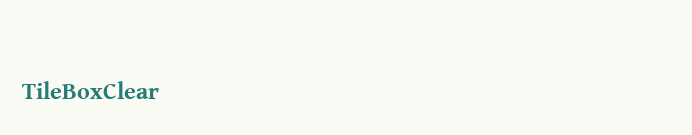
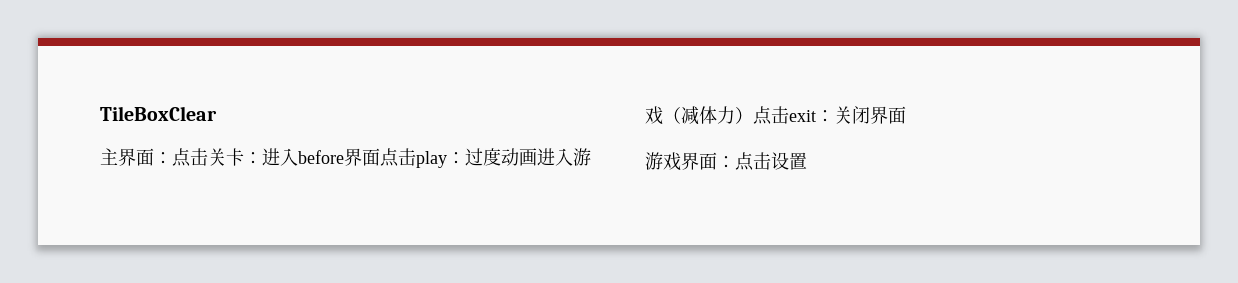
(159, 90) none -> [100,148,591,168] [645,106,906,125] [645,152,807,171] // 主界面：点击关卡：进入before界面点击play：过度动画进入游戏（减体力）点击exit：关闭界面 // 游戏界面：点击设置

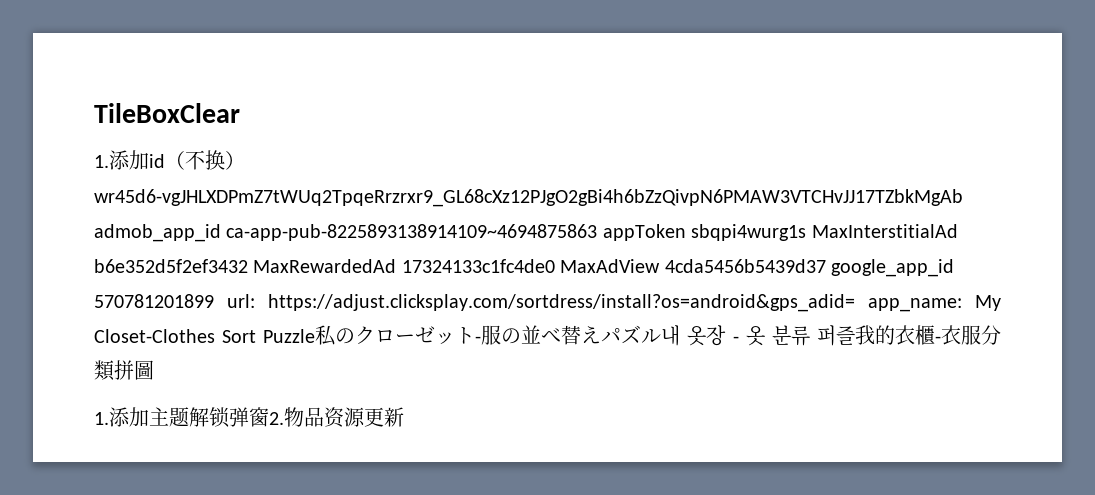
[100,148,591,168] [645,106,906,125] [645,152,807,171] 主界面：点击关卡：进入before界面点击play：过度动画进入游戏（减体力）点击exit：关闭界面 // 游戏界面：点击设置 -> [94,150,245,170] [94,189,963,207] [94,224,958,242] [94,259,954,277] [94,294,1001,312] [94,325,1001,346] [94,360,154,381] [94,407,404,428] 1.添加id（不换）wr45d6-vgJHLXDPmZ7tWUq2TpqeRrzrxr9_GL68cXz12PJgO2gBi4h6bZzQivpN6PMAW3VTCHvJJ17TZbkMgAb admob_app_id ca-app-pub-8225893138914109~4694875863 appToken sbqpi4wurg1s MaxInterstitialAd b6e352d5f2ef3432 MaxRewardedAd 17324133c1fc4de0 MaxAdView 4cda5456b5439d37 google_app_id 570781201899 url: https://adjust.clicksplay.com/sortdress/install?os=android&gps_adid= app_name: My Closet-Clothes Sort Puzzle私のクローゼット-服の並べ替えパズル내 옷장 - 옷 분류 퍼즐我的衣櫃-衣服分類拼圖 // 1.添加主题解锁弹窗2.物品资源更新

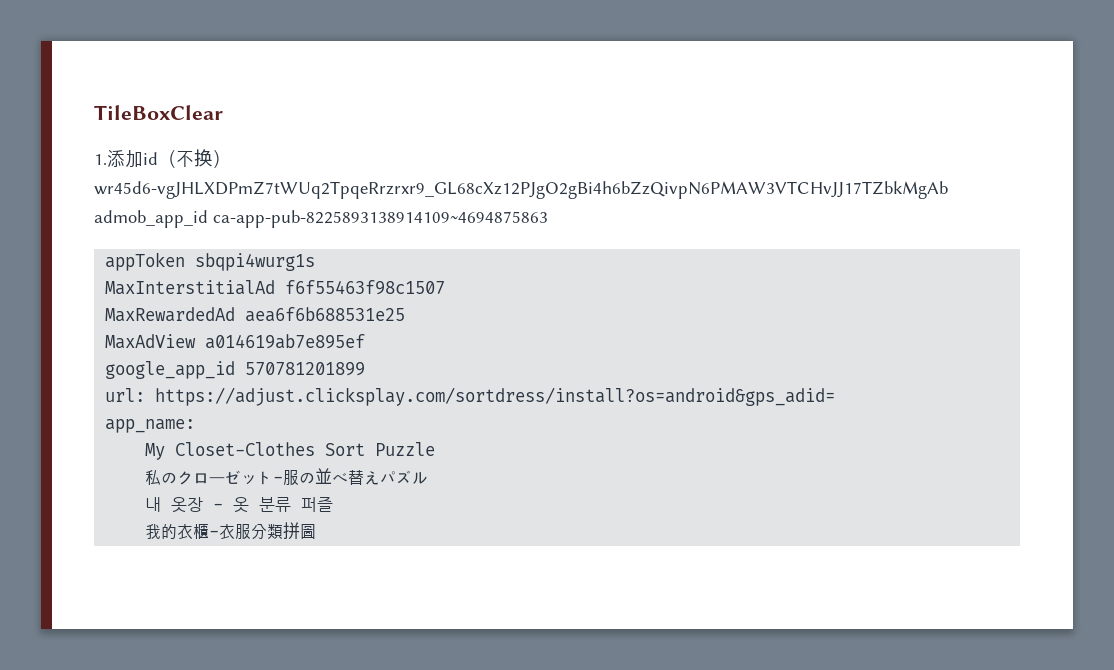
(598, 232) none -> (548, 219) //
[811,224,958,238] [94,259,826,273] MaxInterstitialAd b6e352d5f2ef3432 MaxRewardedAd 17324133c1fc4de0 MaxAdView 4cda5456b5439d37 -> [105,280,446,295] [105,307,406,322] [105,334,366,349] // MaxInterstitialAd f6f55463f98c1507 // MaxRewardedAd aea6f6b688531e25 // MaxAdView a014619ab7e895ef //
(214, 301) none -> (366, 369) //
(855, 303) none -> (836, 396) //
(962, 305) none -> (196, 426) //
(316, 336) none -> (436, 449) //
(662, 336) none -> (429, 478) //
(855, 335) none -> (334, 504) //
[94,407,404,428] // 1.添加主题解锁弹窗2.物品资源更新 -> (317, 531) none

